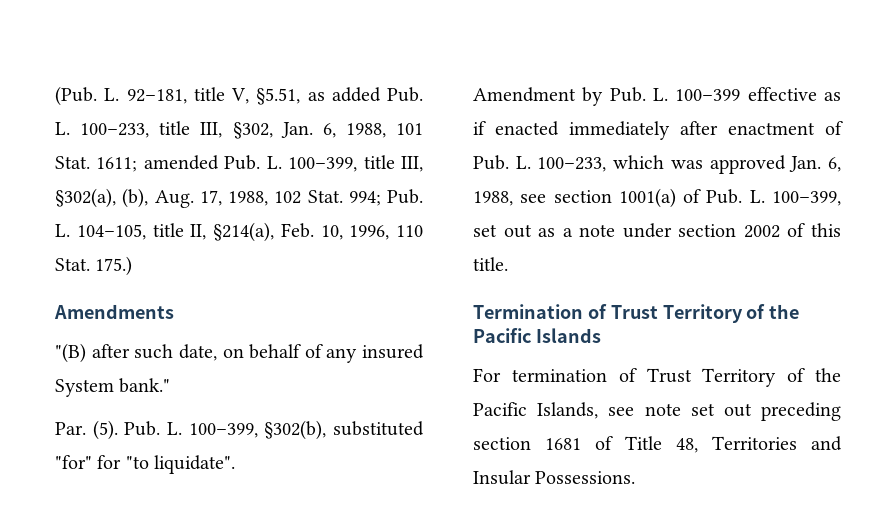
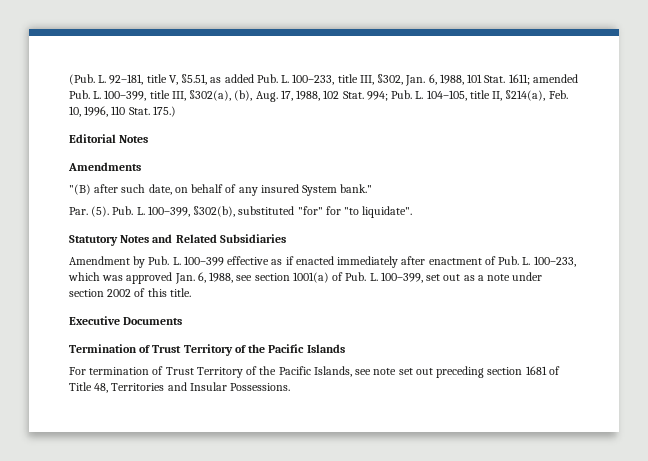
(133, 266) none -> [69,134,149,143] // Editorial Notes
(236, 464) none -> [69,234,286,246] // Statutory Notes and Related Subsidiaries
(508, 264) none -> [69,316,183,325] // Executive Documents

